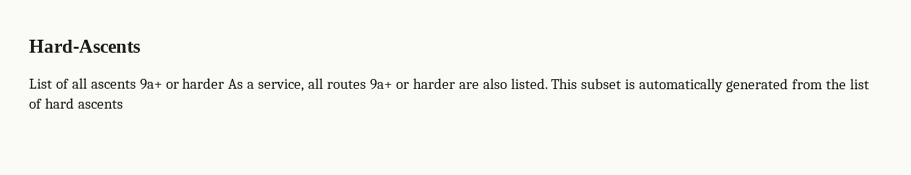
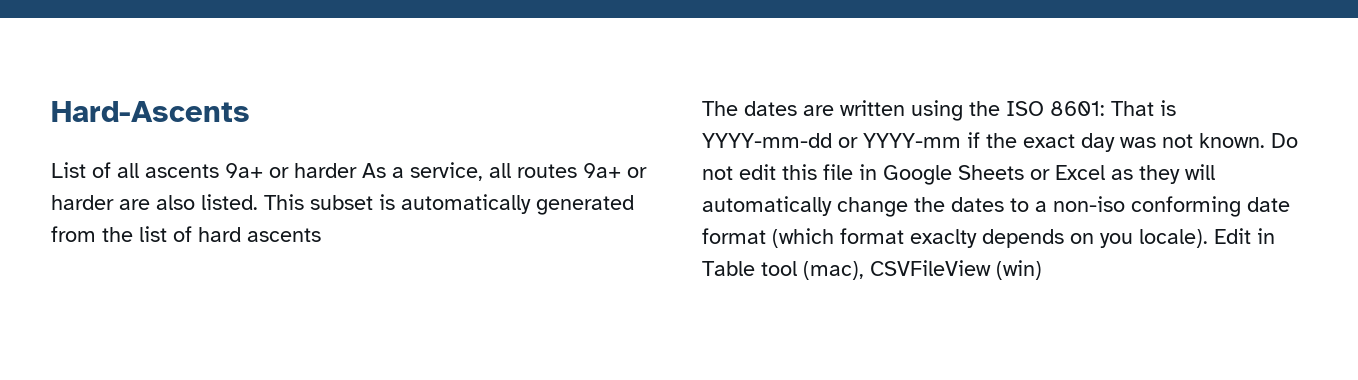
(123, 104) none -> [702,100,1176,121] [702,132,1298,152] [702,164,1215,185] [702,196,1290,217] [702,228,1275,248] [702,260,1042,280] // The dates are written using the ISO 8601: That is YYYY-mm-dd or YYYY-mm if the exact day was not known. Do not edit this file in Google Sheets or Excel as they will automatically change the dates to a non-iso conforming date format (which format exaclty depends on you locale). Edit in Table tool (mac), CSVFileView (win)

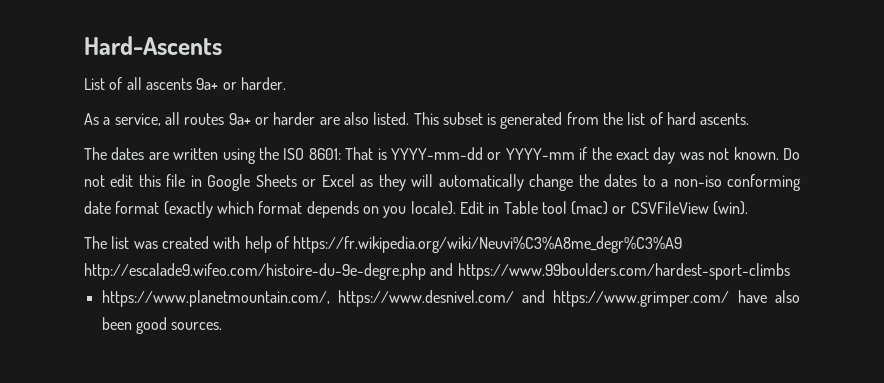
[294,163,357,178] harder -> [240,77,286,90] harder. //
[401,194,531,214] automatically -> (497, 119) none
[247,228,321,242] ascents -> [700,113,750,125] ascents.
[772,228,977,248] (which format exaclty -> [163,201,303,218] (exactly which format
[803,260,1042,280] (mac), CSVFileView (win) -> [571,201,749,215] [84,236,683,253] [84,263,790,280] [101,290,800,307] [101,317,223,334] (mac) or CSVFileView (win). // The list was created with help of https://fr.wikipedia.org/wiki/Neuvi%C3%A8me_degr%C3%A9 http://escalade9.wifeo.com/histoire-du-9e-degre.php and https://www.99boulders.com/hardest-sport-climbs // https://www.planetmountain.com/, https://www.desnivel.com/ and https://www.grimper.com/ have also been good sources.

